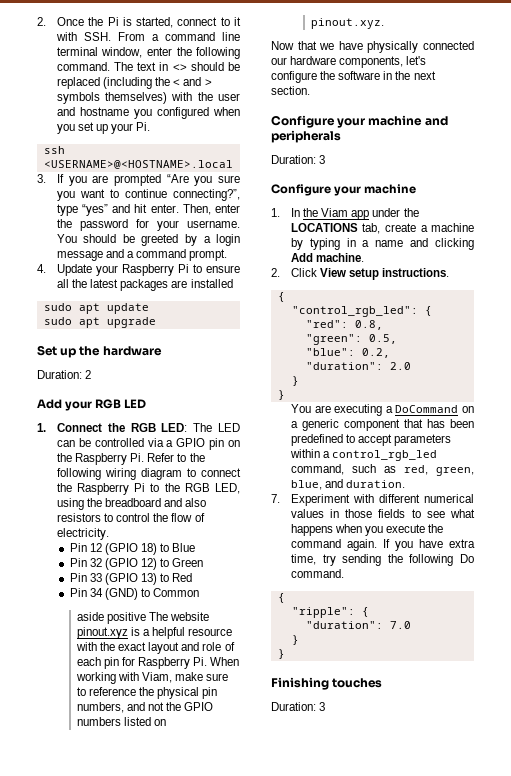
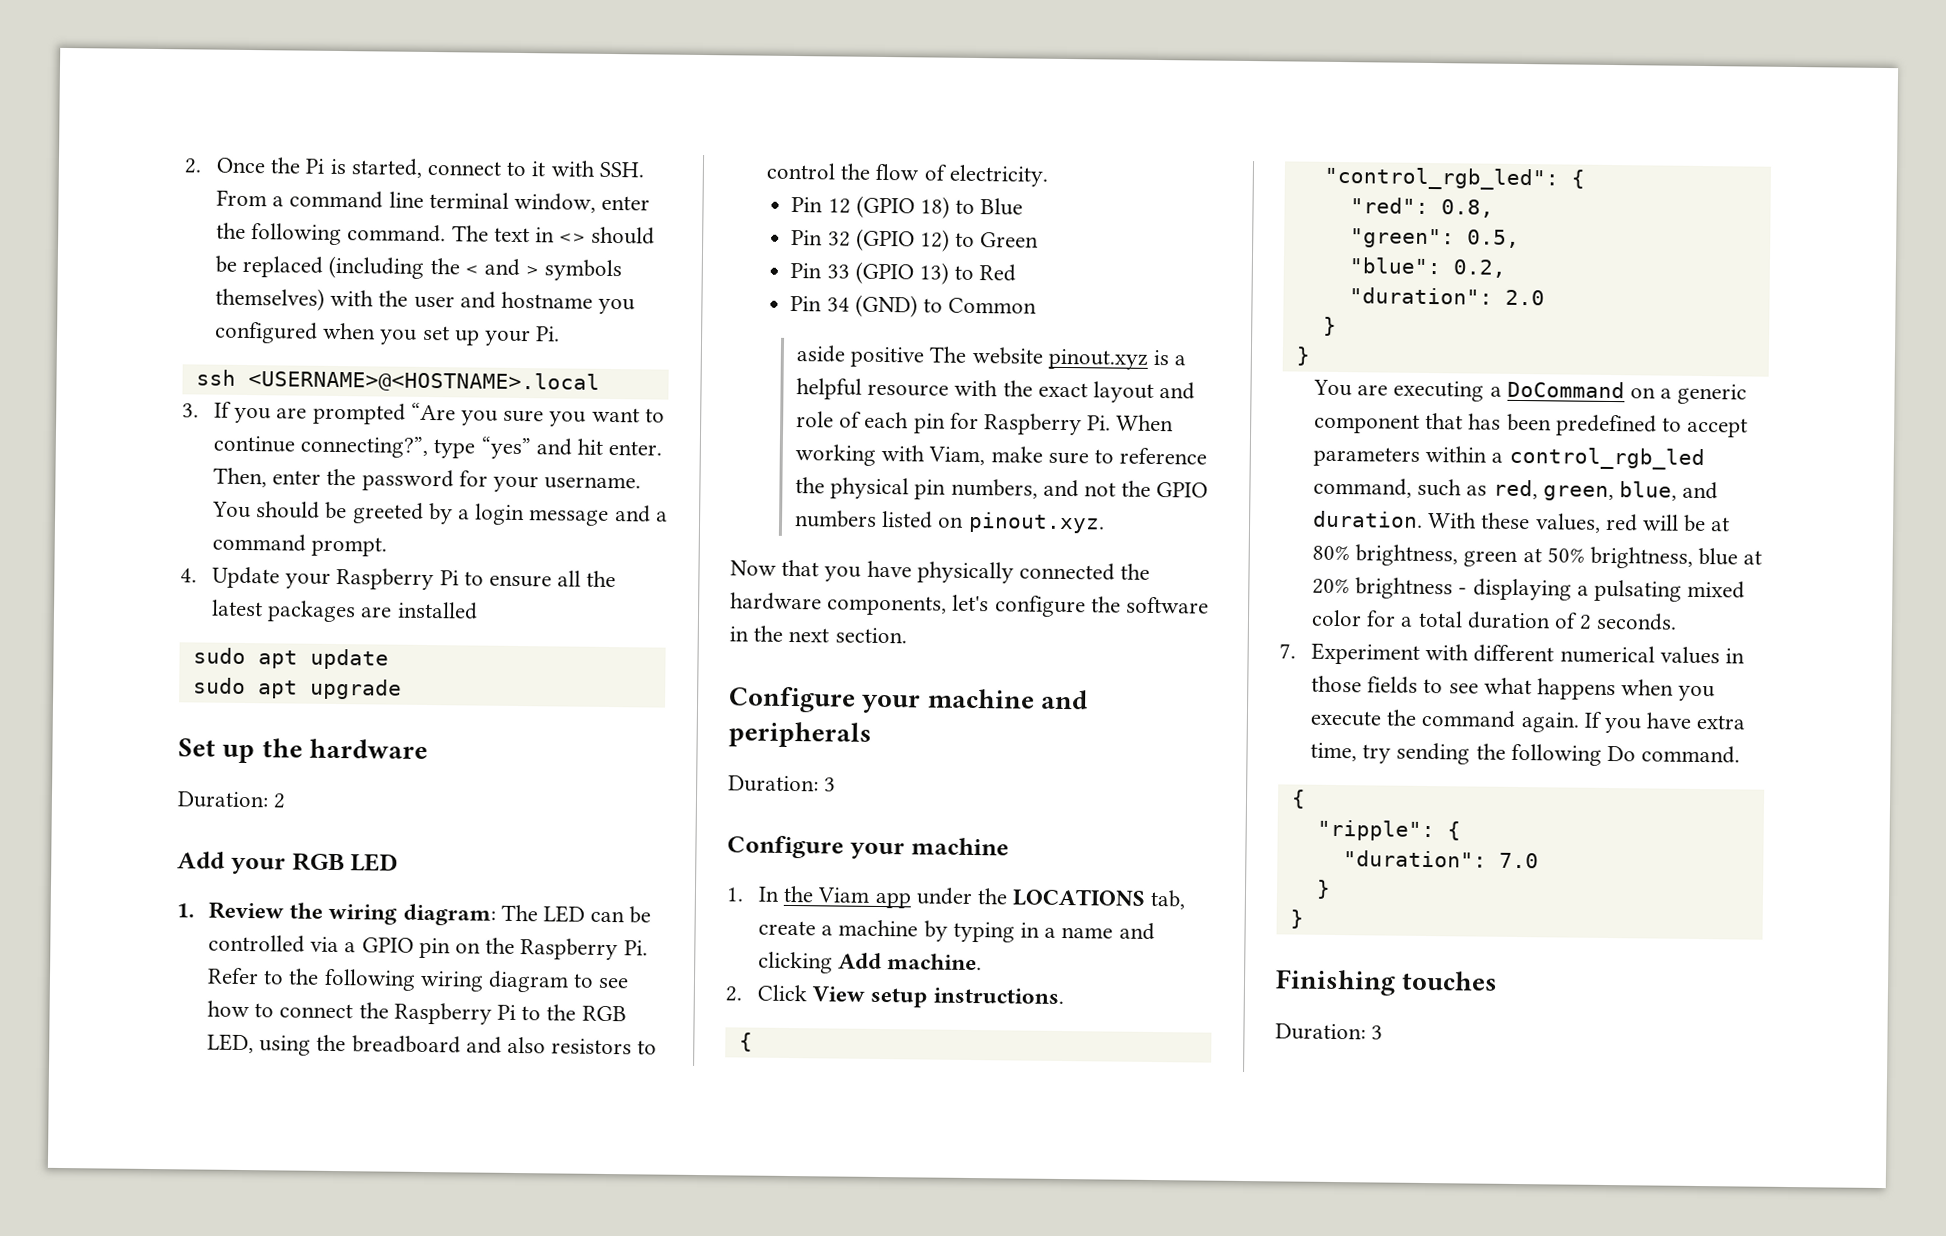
[56,423,188,432] Connect the RGB LED: -> [208,901,496,926] Review the wiring diagram:
(196, 472) none -> [598,977,630,989] [207,1000,275,1018] see how to
[319,43,335,50] we -> [824,566,862,582] you
[271,57,287,65] our -> [1120,563,1151,580] the
(406, 484) none -> [1428,511,1731,533] [1312,544,1763,569] [1312,577,1746,602] [1311,609,1678,631] With these values, red will be at 80% brightness, green at 50% brightness, blue at 20% brightness - displaying a pulsating mixed color for a total duration of 2 seconds.

